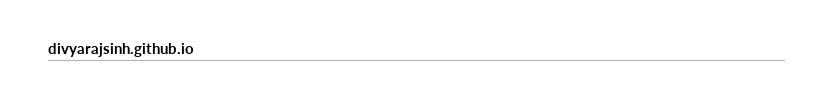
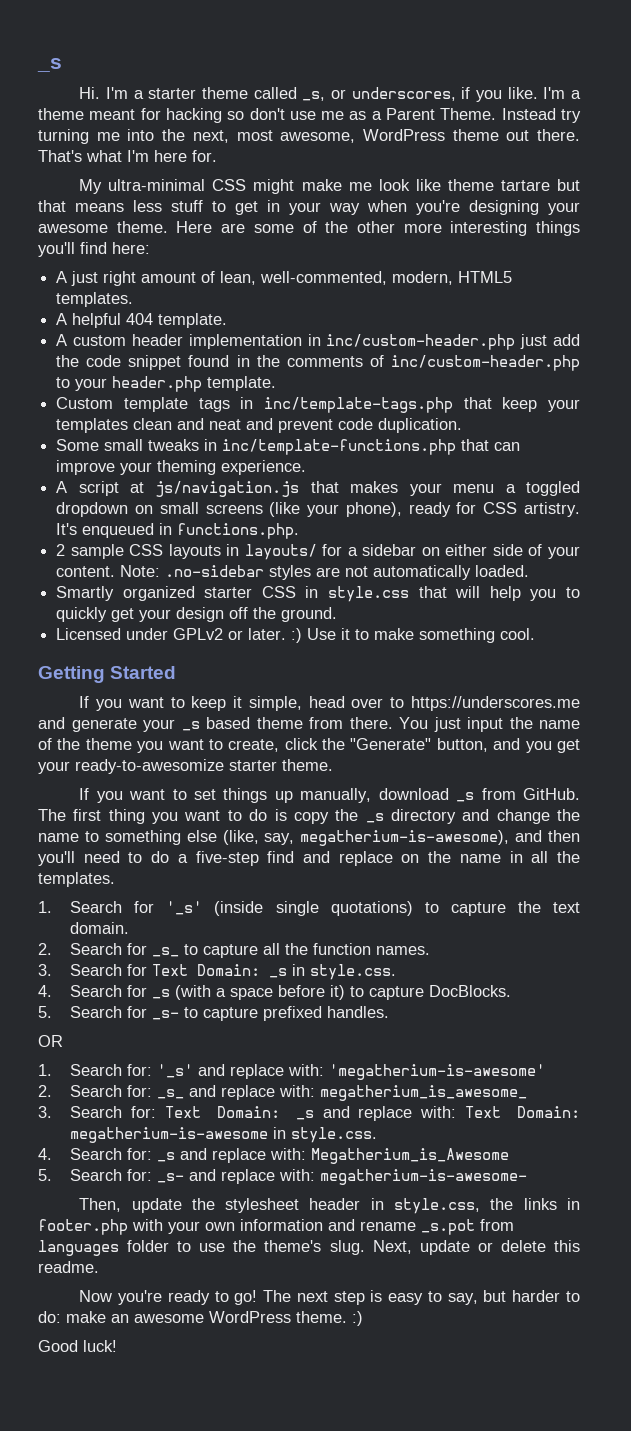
[48,43,194,57] divyarajsinh.github.io -> [37,58,62,72] [79,87,582,102] [38,108,582,123] [38,129,580,144] [38,150,217,162] [79,179,581,194] [38,200,580,215] [38,221,580,236] [38,242,150,257] [56,271,513,286] [56,292,134,307] [56,313,228,328] [56,334,580,350] [56,355,580,371] [56,376,277,392] [56,397,580,413] [56,418,463,433] [56,439,521,455] [56,460,307,475] [56,481,581,497] [56,502,581,517] [56,523,300,539] [56,544,581,560] [56,565,530,580] [56,586,580,602] [56,607,338,622] [56,628,536,643] [38,666,177,683] [79,696,581,711] [38,717,580,732] [38,738,580,753] [38,759,333,774] [79,788,580,803] [38,809,580,824] [38,830,580,846] [38,851,581,866] [38,872,115,887] [38,901,580,916] [70,922,130,934] [38,943,431,958] [38,964,397,980] [38,985,512,1000] [38,1006,390,1021] [38,1035,63,1047] [38,1064,546,1080] [38,1085,528,1101] [38,1106,580,1121] [70,1127,378,1143] [38,1148,510,1164] [38,1169,528,1185] [79,1198,580,1214] [38,1219,514,1235] [38,1240,580,1256] [38,1261,99,1273] [79,1290,581,1305] [38,1311,363,1326] [38,1340,117,1352] _s // Hi. I'm a starter theme called _s, or underscores, if you like. I'm a theme meant for hacking so don't use me as a Parent Theme. Instead try turning me into the next, most awesome, WordPress theme out there. That's what I'm here for. // My ultra-minimal CSS might make me look like theme tartare but that means less stuff to get in your way when you're designing your awesome theme. Here are some of the other more interesting things you'll find here: // A just right amount of lean, well-commented, modern, HTML5 templates. // A helpful 404 template. // A custom header implementation in inc/custom-header.php just add the code snippet found in the comments of inc/custom-header.php to your header.php template. // Custom template tags in inc/template-tags.php that keep your templates clean and neat and prevent code duplication. // Some small tweaks in inc/template-functions.php that can improve your theming experience. // A script at js/navigation.js that makes your menu a toggled dropdown on small screens (like your phone), ready for CSS artistry. It's enqueued in functions.php. // 2 sample CSS layouts in layouts/ for a sidebar on either side of your content. Note: .no-sidebar styles are not automatically loaded. // Smartly organized starter CSS in style.css that will help you to quickly get your design off the ground. // Licensed under GPLv2 or later. :) Use it to make something cool. // Getting Started // If you want to keep it simple, head over to https://underscores.me and generate your _s based theme from there. You just input the name of the theme you want to create, click the "Generate" button, and you get your ready-to-awesomize starter theme. // If you want to set things up manually, download _s from GitHub. The first thing you want to do is copy the _s directory and change the name to something else (like, say, megatherium-is-awesome), and then you'll need to do a five-step find and replace on the name in all the templates. // 1. Search for '_s' (inside single quotations) to capture the text domain. // 2. Search for _s_ to capture all the function names. // 3. Search for Text Domain: _s in style.css. // 4. Search for _s (with a space before it) to capture DocBlocks. // 5. Search for _s- to capture prefixed handles. // OR // 1. Search for: '_s' and replace with: 'megatherium-is-awesome' // 2. Search for: _s_ and replace with: megatherium_is_awesome_ // 3. Search for: Text Domain: _s and replace with: Text Domain: megatherium-is-awesome in style.css. // 4. Search for: _s and replace with: Megatherium_is_Awesome // 5. Search for: _s- and replace with: megatherium-is-awesome- // Then, update the stylesheet header in style.css, the links in footer.php with your own information and rename _s.pot from languages folder to use the theme's slug. Next, update or delete this readme. // Now you're ready to go! The next step is easy to say, but harder to do: make an awesome WordPress theme. :) // Good luck!

